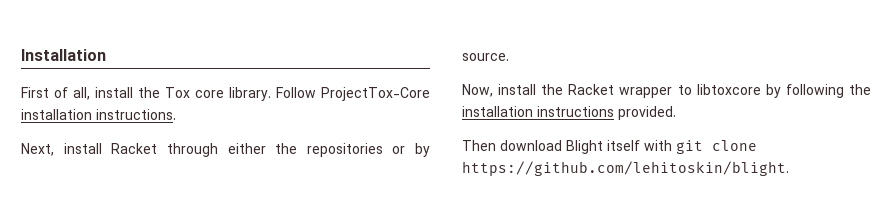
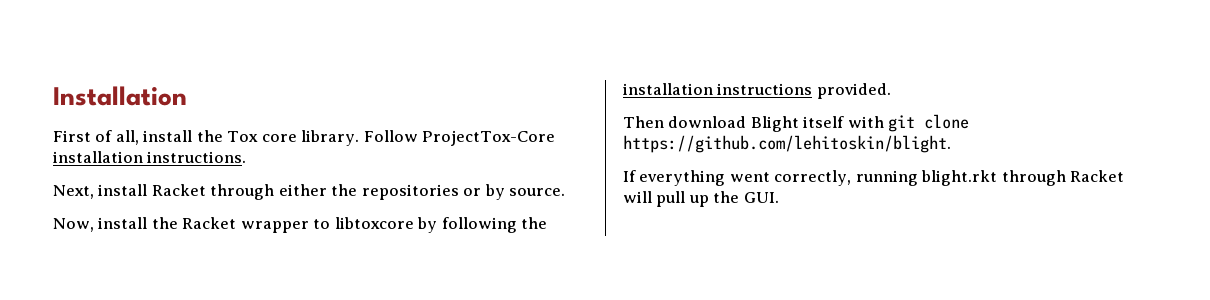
(789, 168) none -> [623,170,1125,186] [623,191,779,207] // If everything went correctly, running blight.rkt through Racket will pull up the GUI.

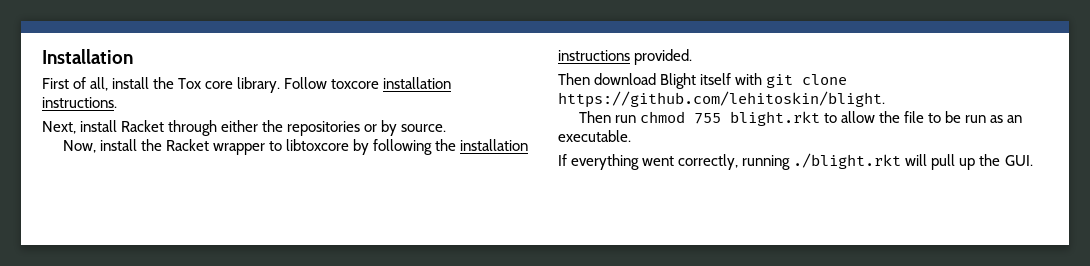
[422,130,556,146] ProjectTox-Core -> [331,79,380,89] toxcore
(951, 144) none -> [578,111,1023,126] [558,130,631,142] // Then run chmod 755 blight.rkt to allow the file to be run as an executable.
[921,170,1125,186] blight.rkt through Racket -> [793,153,902,169] ./blight.rkt

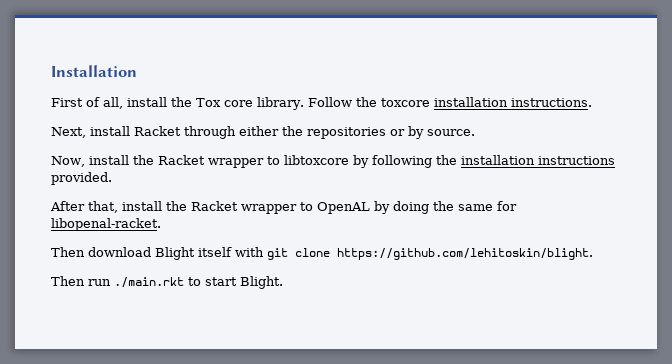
(328, 83) none -> [355,97,377,107] the
(693, 57) none -> [50,201,517,214] [51,218,161,231] // After that, install the Racket wrapper to OpenAL by doing the same for libopenal-racket.
[639,111,1023,126] [558,130,631,142] [558,153,1033,170] chmod 755 blight.rkt to allow the file to be run as an executable. // If everything went correctly, running ./blight.rkt will pull up the GUI. -> [114,276,283,289] ./main.rkt to start Blight.

